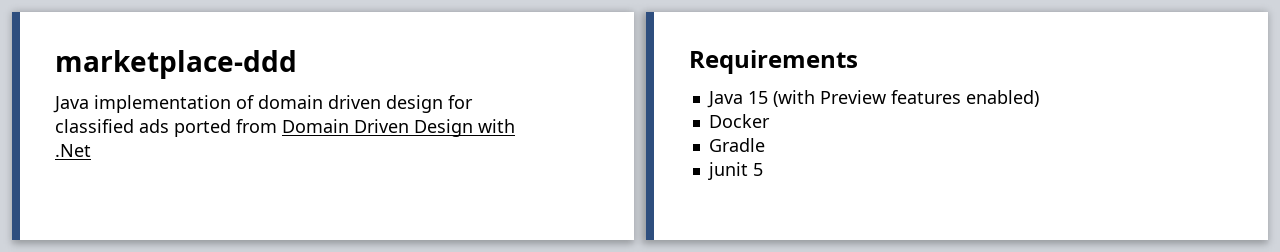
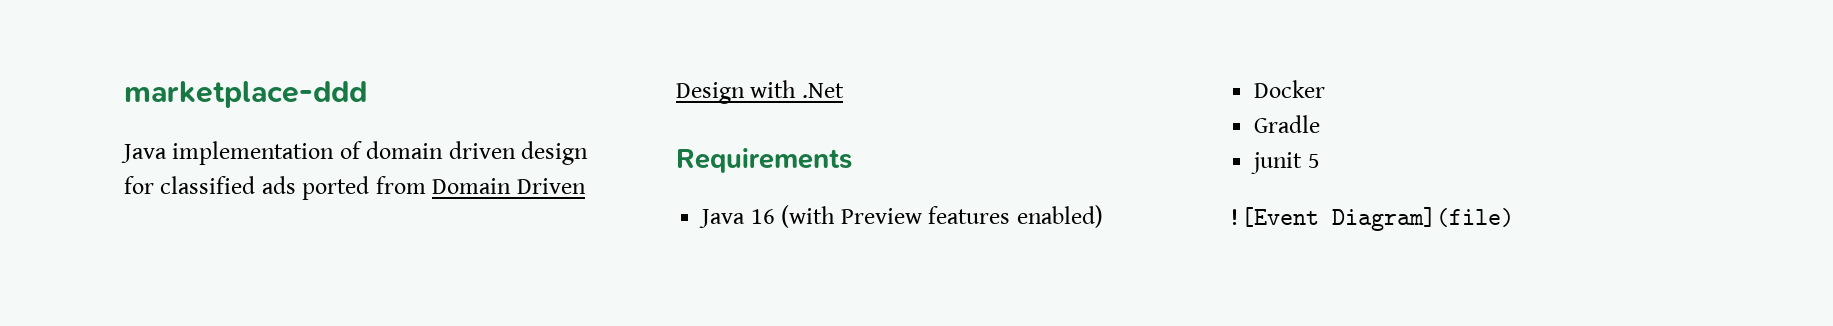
[747,91,768,104] 15 -> [750,209,775,224] 16
(763, 169) none -> [1228,207,1514,231] // ![Event Diagram](file)

